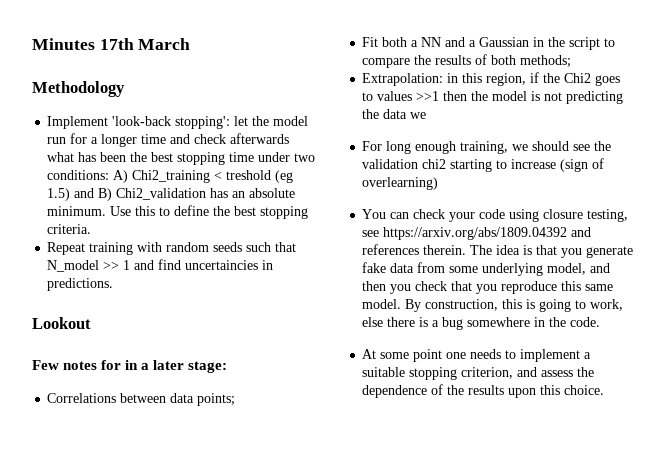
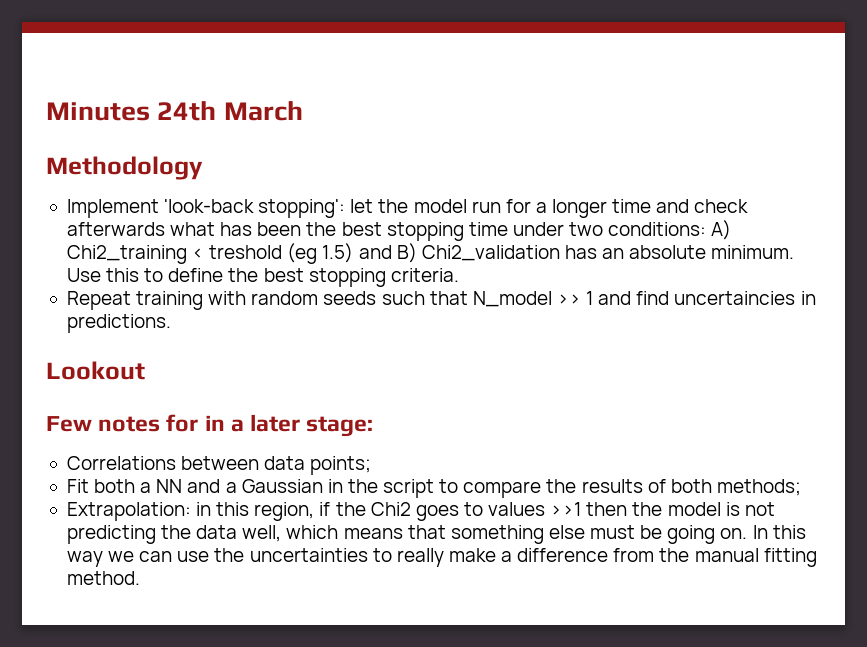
[99,38,134,50] 17th -> [157,101,217,121] 24th
[410,112,427,119] [362,141,612,154] [362,158,605,172] [362,177,439,190] [362,209,629,222] [362,227,592,240] [362,244,634,258] [362,262,611,276] [362,281,614,294] [362,299,624,312] [362,317,601,330] [362,349,592,362] [362,367,595,380] [362,384,605,398] we // For long enough training, we should see the validation chi2 starting to increase (sign of overlearning) // You can check your code using closure testing, see https://arxiv.org/abs/1809.04392 and references therein. The idea is that you generate fake data from some underlying model, and then you check that you reproduce this same model. By construction, this is going to work, else there is a bug somewhere in the code. // At some point one needs to implement a suitable stopping criterion, and assess the dependence of the results upon this choice. -> [242,525,806,544] [66,548,817,567] [66,571,140,585] well, which means that something else must be going on. In this way we can use the uncertainties to really make a difference from the manual fitting method.

